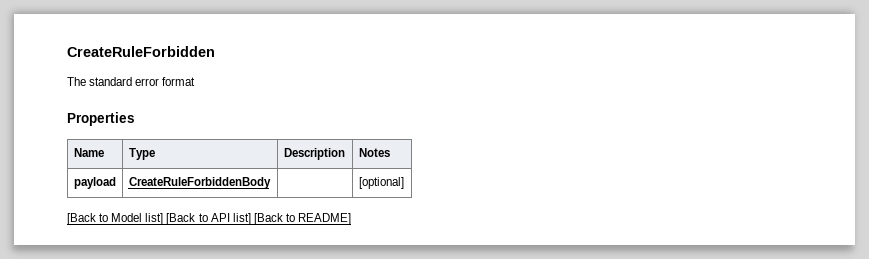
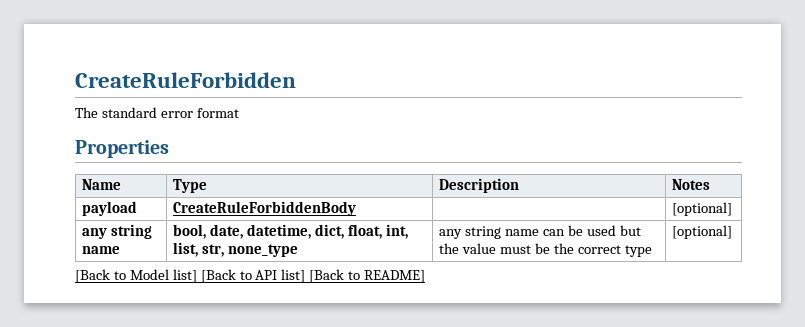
(404, 183) none -> [82,224,153,239] [82,246,121,254] [173,224,408,239] [173,242,299,257] [439,225,641,239] [439,243,652,257] [672,225,733,239] // any string name | bool, date, datetime, dict, float, int, list, str, none_type | any string name can be used but the value must be the correct type | [optional]

